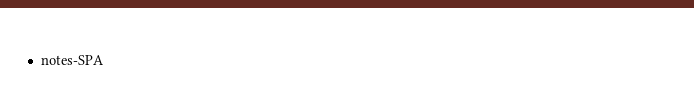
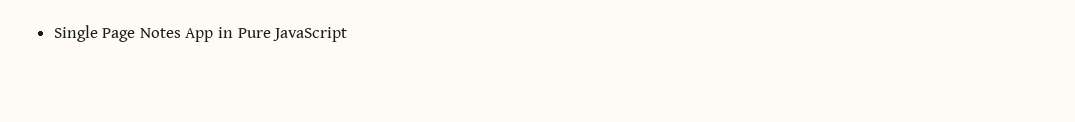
[40,55,104,65] notes-SPA -> [53,25,348,42] Single Page Notes App in Pure JavaScript

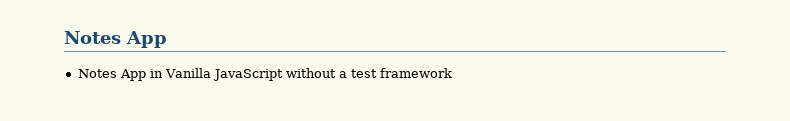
[53,25,136,42] Single Page -> [64,31,167,48] Notes App //
[237,27,348,42] Pure JavaScript -> [164,68,452,81] Vanilla JavaScript without a test framework

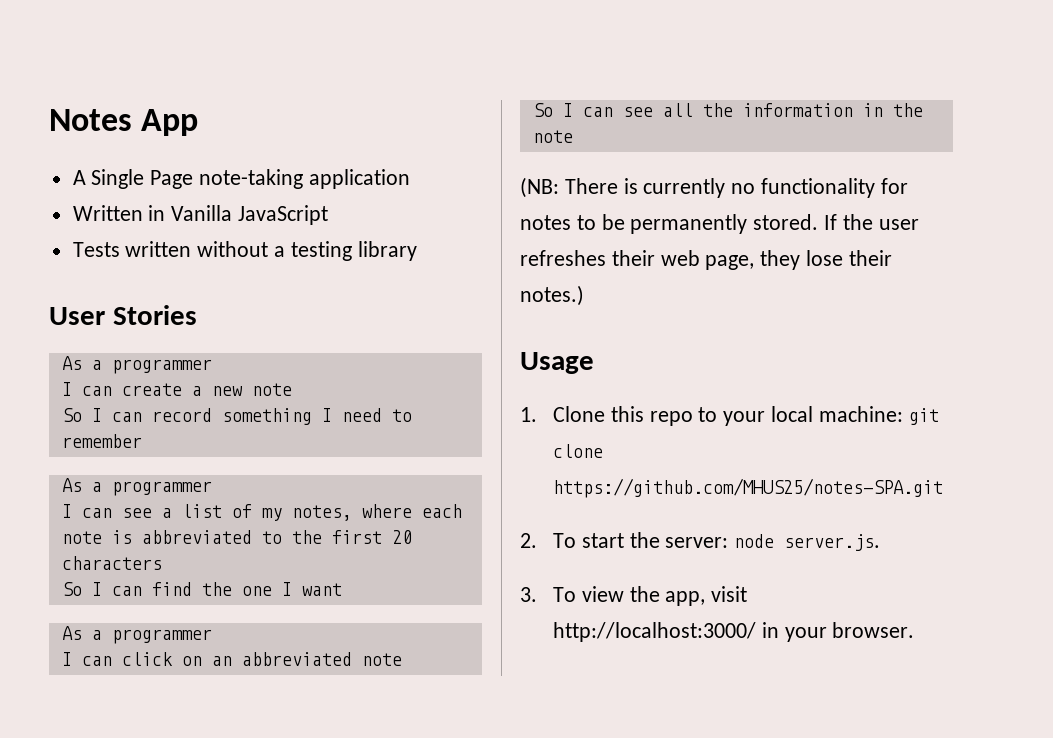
[77,68,452,81] Notes App in Vanilla JavaScript without a test framework -> [72,169,410,189] [72,205,329,225] [72,241,417,261] [49,305,197,325] [61,356,212,374] [61,382,292,396] [61,408,412,425] [61,434,142,448] [61,478,212,496] [61,504,462,521] [61,530,412,544] [61,556,162,570] [61,582,342,596] [61,626,212,644] [61,652,402,666] [532,103,923,117] [532,130,573,143] [520,177,908,198] [520,214,919,234] [520,250,892,270] [520,285,584,306] [520,352,594,374] [520,406,939,426] [553,444,604,458] [553,478,944,498] [520,532,881,551] [520,586,748,606] [553,622,915,642] A Single Page note-taking application // Written in Vanilla JavaScript // Tests written without a testing library // User Stories // As a programmer // I can create a new note // So I can record something I need to remember // As a programmer // I can see a list of my notes, where each note is abbreviated to the first 20 characters // So I can find the one I want // As a programmer // I can click on an abbreviated note // So I can see all the information in the note // (NB: There is currently no functionality for notes to be permanently stored. If the user refreshes their web page, they lose their notes.) // Usage // 1. Clone this repo to your local machine: git clone https://github.com/MHUS25/notes-SPA.git // 2. To start the server: node server.js. // 3. To view the app, visit http://localhost:3000/ in your browser.

